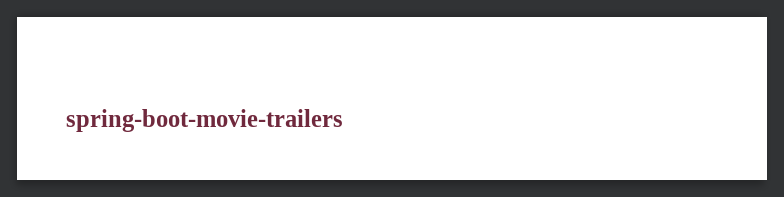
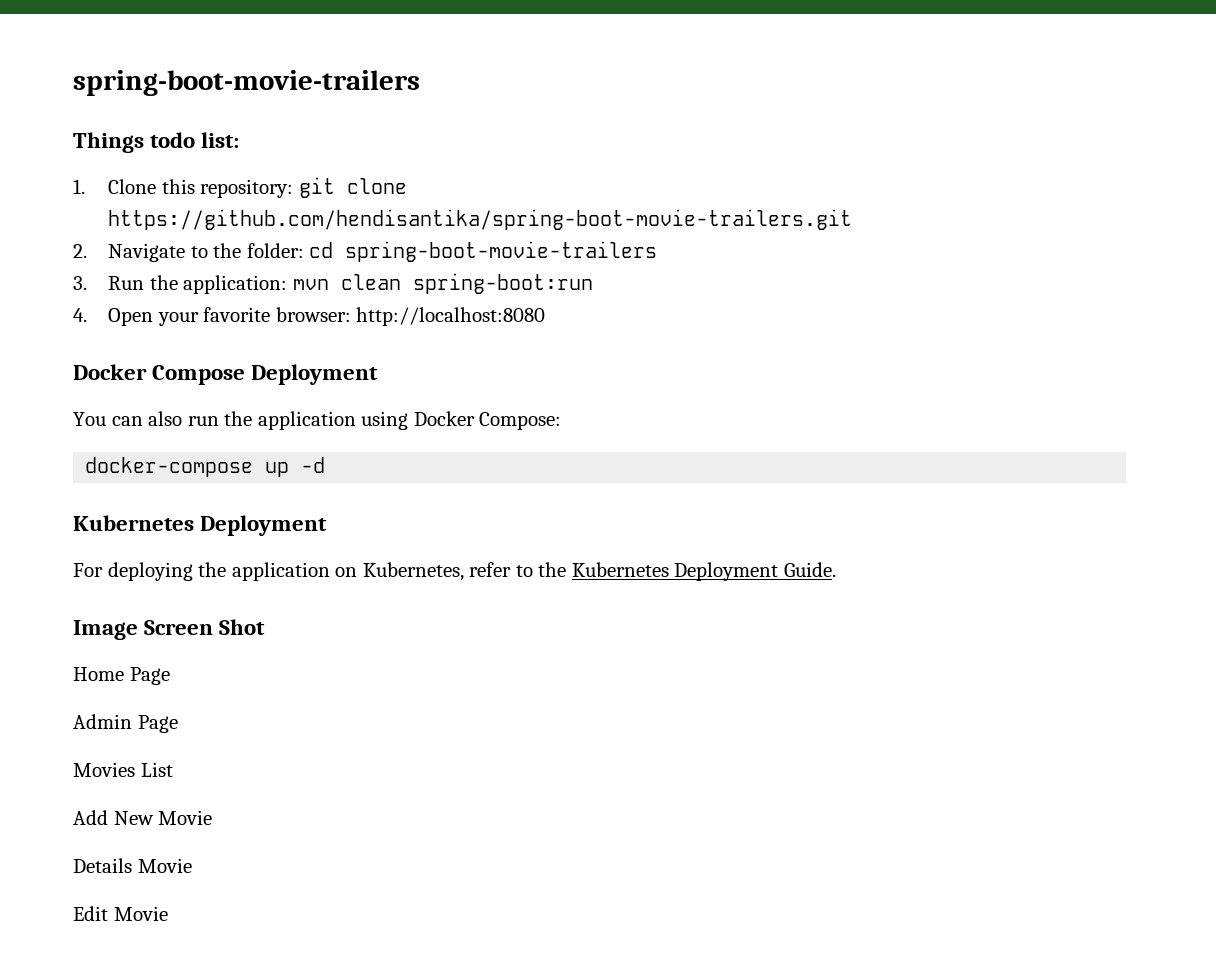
[66,109,343,132] spring-boot-movie-trailers -> [73,70,420,96] [73,132,240,153] [73,177,407,198] [108,209,853,230] [73,241,658,262] [73,273,593,294] [73,307,546,326] [73,364,379,385] [73,411,562,430] [85,457,326,477] [73,515,328,536] [73,562,836,581] [73,619,266,640] [73,667,170,685] [73,714,178,733] [73,762,173,777] [73,810,213,825] [73,858,192,873] [73,906,168,921] spring-boot-movie-trailers // Things todo list: // 1. Clone this repository: git clone https://github.com/hendisantika/spring-boot-movie-trailers.git // 2. Navigate to the folder: cd spring-boot-movie-trailers // 3. Run the application: mvn clean spring-boot:run // 4. Open your favorite browser: http://localhost:8080 // Docker Compose Deployment // You can also run the application using Docker Compose: // docker-compose up -d // Kubernetes Deployment // For deploying the application on Kubernetes, refer to the Kubernetes Deployment Guide. // Image Screen Shot // Home Page // Admin Page // Movies List // Add New Movie // Details Movie // Edit Movie

